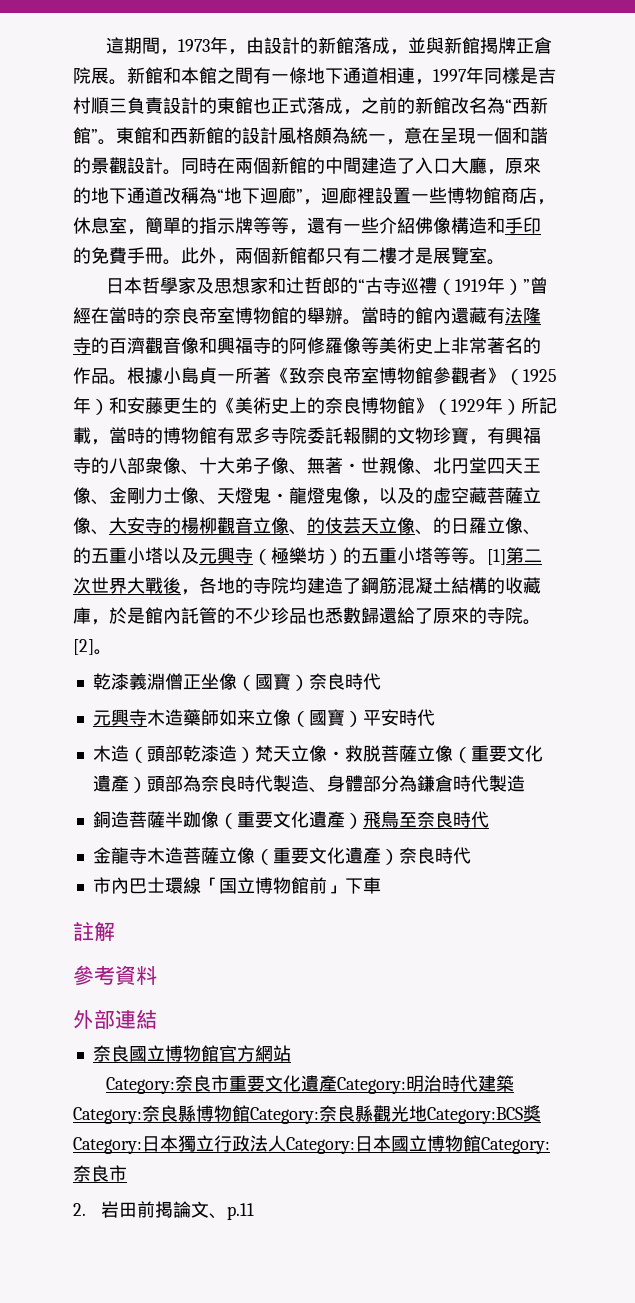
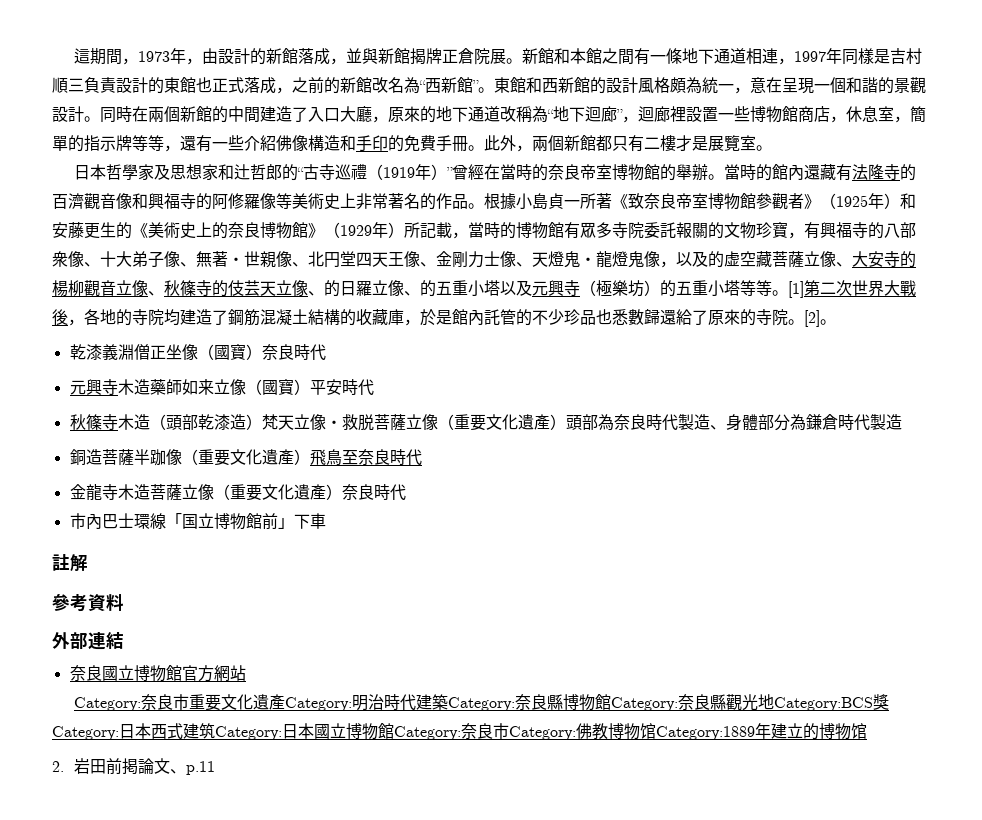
(307, 532) none -> [164,280,212,296] 秋篠寺
(435, 717) none -> [69,414,118,430] 秋篠寺
[178,1135,286,1152] 獨立行政法人 -> [151,723,215,739] 西式建筑
(127, 1173) none -> [509,723,867,740] Category:佛教博物馆Category:1889年建立的博物馆

